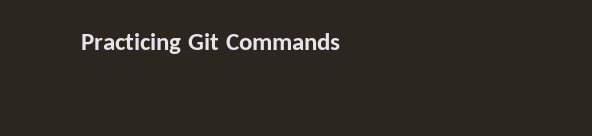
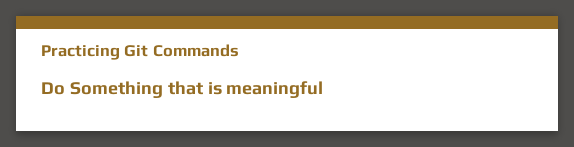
(340, 41) none -> [41,81,324,98] // Do Something that is meaningful

